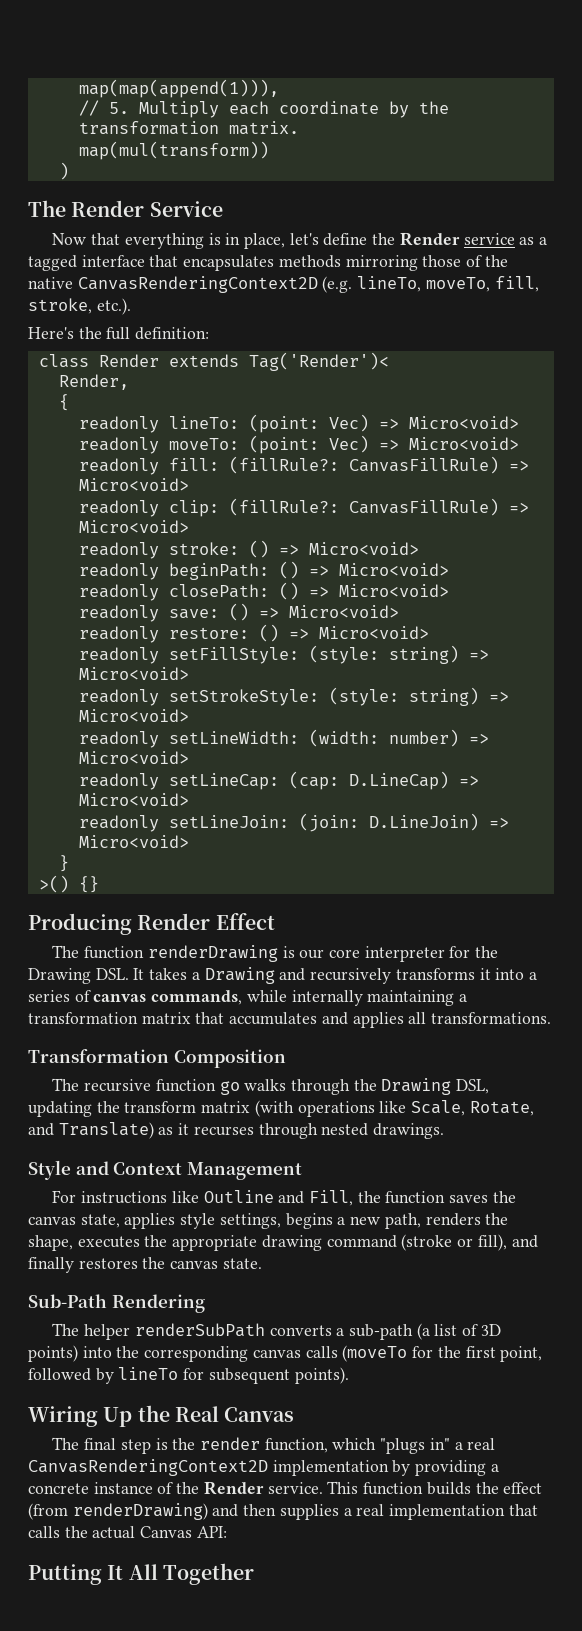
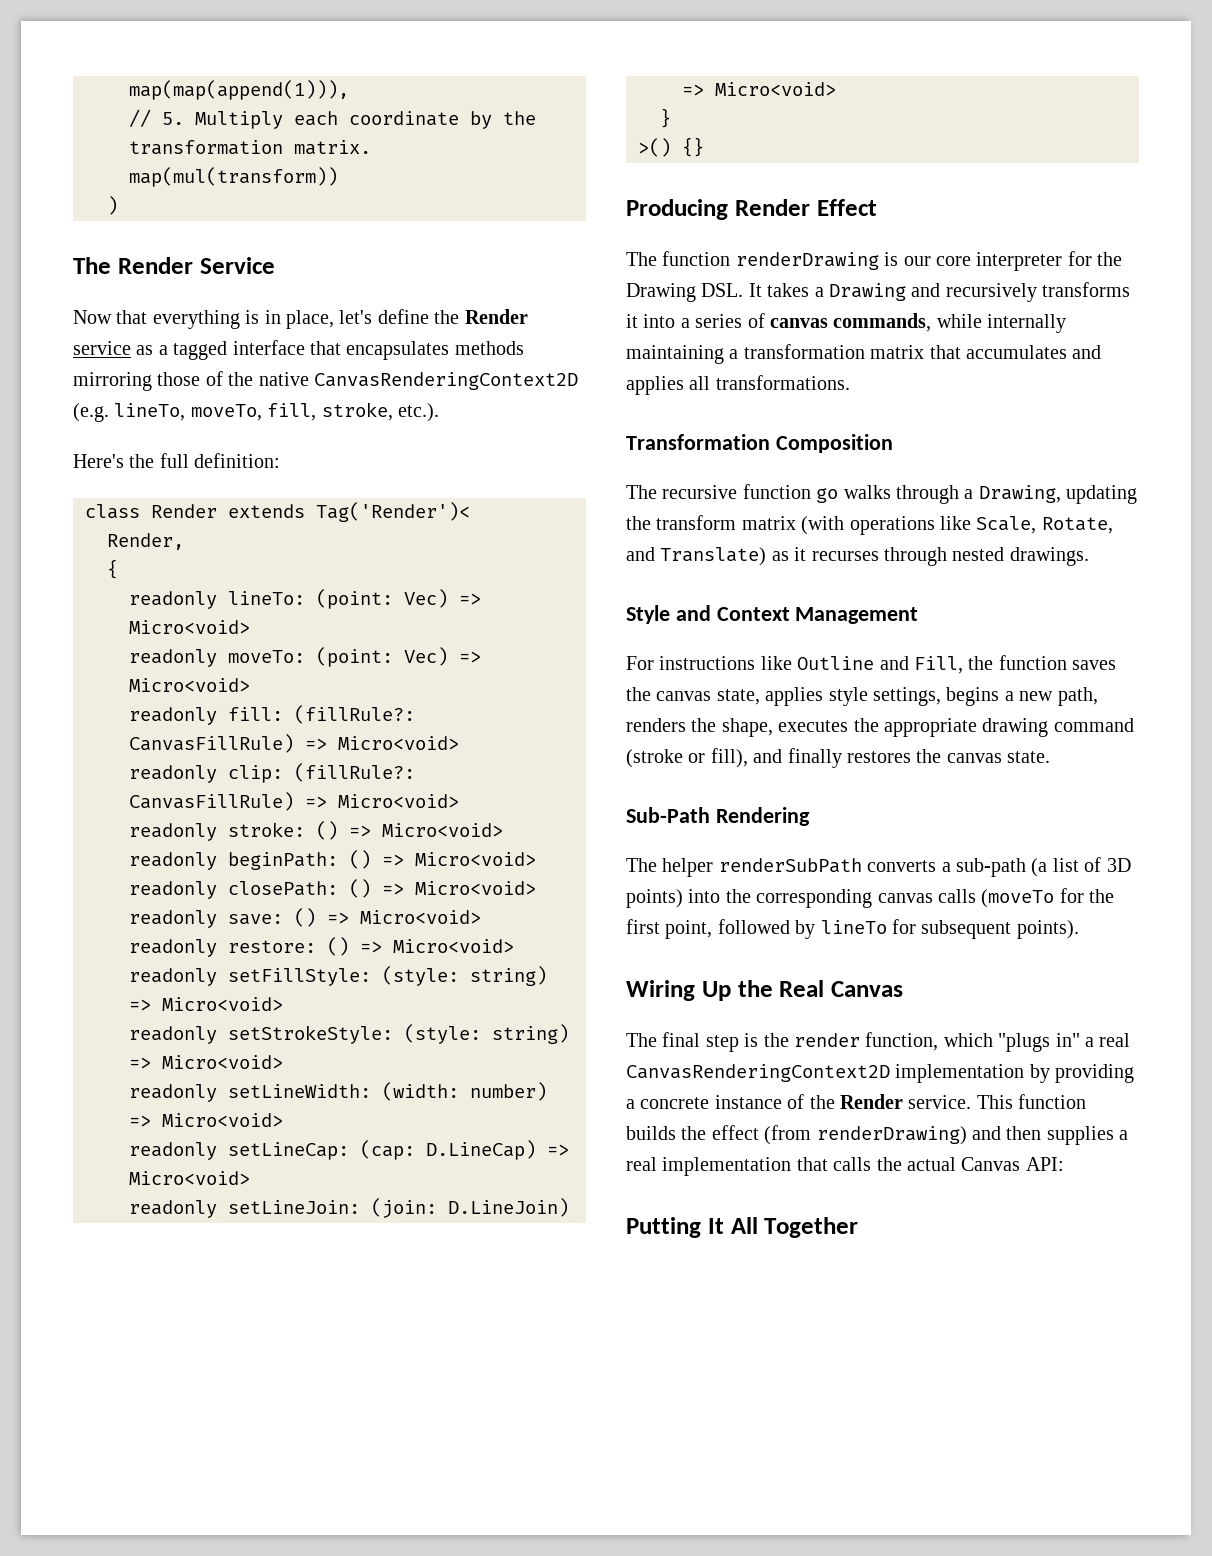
[353,1078,490,1095] the Drawing DSL, -> [964,485,1061,503] a Drawing,

